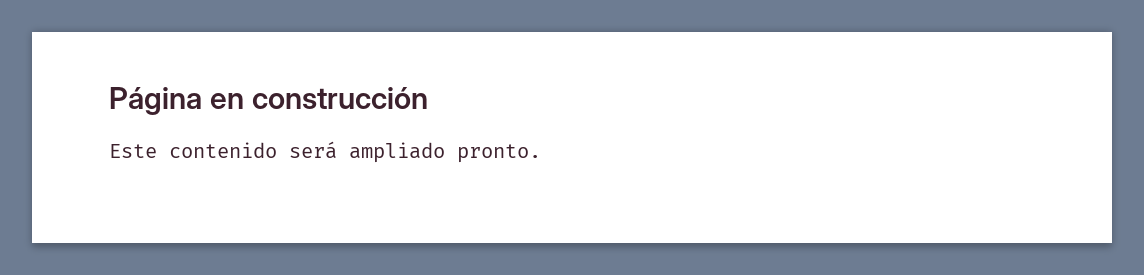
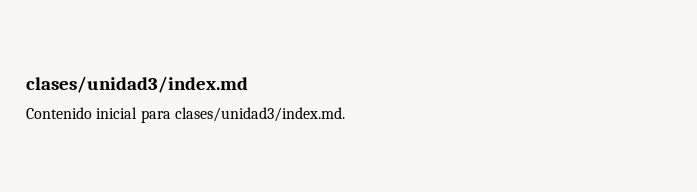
[109,87,429,115] [109,141,541,163] Página en construcción // Este contenido será ampliado pronto. -> [26,76,248,93] [26,107,345,123] clases/unidad3/index.md // Contenido inicial para clases/unidad3/index.md.

